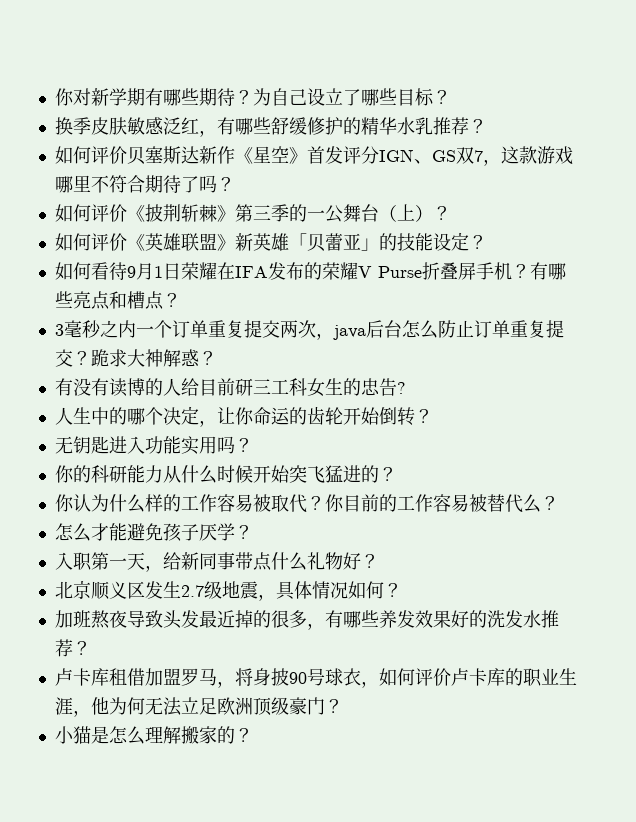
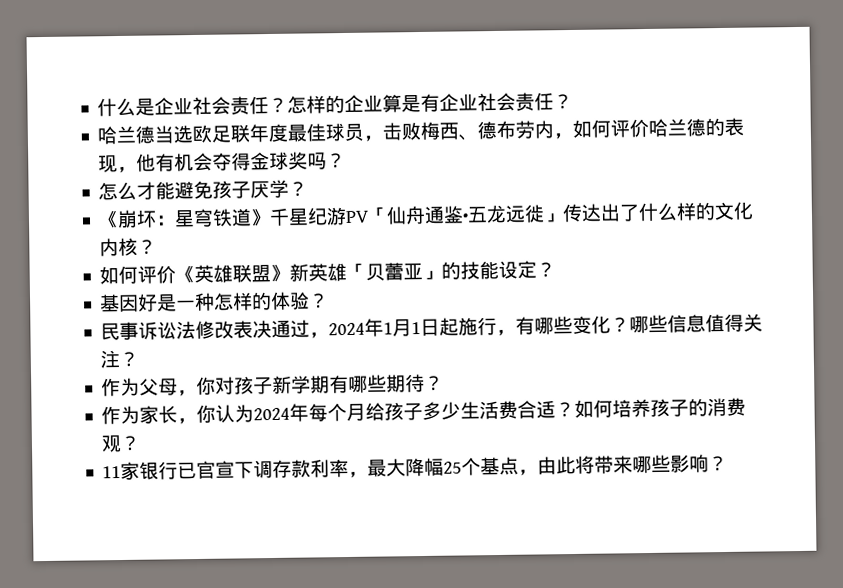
[54,88,451,106] [54,117,487,137] [54,146,573,166] [54,175,235,193] [54,204,433,223] 你对新学期有哪些期待？为自己设立了哪些目标？ // 换季皮肤敏感泛红，有哪些舒缓修护的精华水乳推荐？ // 如何评价贝塞斯达新作《星空》首发评分IGN、GS双7，这款游戏哪里不符合期待了吗？ // 如何评价《披荆斩棘》第三季的一公舞台（上） -> [97,92,574,117] [97,117,745,145] [98,151,347,174] [98,179,309,201] [98,201,755,229] [99,237,139,257] 什么是企业社会责任？怎样的企业算是有企业社会责任？ // 哈兰德当选欧足联年度最佳球员，击败梅西、德布劳内，如何评价哈兰德的表现，他有机会夺得金球奖吗？ // 怎么才能避免孩子厌学？ // 《崩坏：星穹铁道》千星纪游PV「仙舟通鉴•五龙远徙」传达出了什么样的文化内核
[54,262,566,280] [54,291,181,310] [54,320,564,340] [54,349,217,367] [54,378,406,397] [54,406,433,427] [54,436,253,455] [54,465,397,484] [54,494,559,513] [54,523,253,542] [54,552,379,572] [54,581,402,601] [54,610,559,630] [54,639,91,657] [54,668,577,688] [54,697,343,717] [54,726,235,745] 如何看待9月1日荣耀在IFA发布的荣耀V Purse折叠屏手机？有哪些亮点和槽点？ // 3毫秒之内一个订单重复提交两次，java后台怎么防止订单重复提交？跪求大神解惑？ // 有没有读博的人给目前研三工科女生的忠告? // 人生中的哪个决定，让你命运的齿轮开始倒转？ // 无钥匙进入功能实用吗？ // 你的科研能力从什么时候开始突飞猛进的？ // 你认为什么样的工作容易被取代？你目前的工作容易被替代么？ // 怎么才能避免孩子厌学？ // 入职第一天，给新同事带点什么礼物好？ // 北京顺义区发生2.7级地震，具体情况如何？ // 加班熬夜导致头发最近掉的很多，有哪些养发效果好的洗发水推荐？ // 卢卡库租借加盟罗马，将身披90号球衣，如何评价卢卡库的职业生涯，他为何无法立足欧洲顶级豪门？ // 小猫是怎么理解搬家的 -> [99,291,330,313] [100,313,764,341] [100,349,140,369] [101,373,445,397] [101,397,747,425] [101,434,142,453] [102,454,710,481] 基因好是一种怎样的体验？ // 民事诉讼法修改表决通过，2024年1月1日起施行，有哪些变化？哪些信息值得关注？ // 作为父母，你对孩子新学期有哪些期待？ // 作为家长，你认为2024年每个月给孩子多少生活费合适？如何培养孩子的消费观？ // 11家银行已官宣下调存款利率，最大降幅25个基点，由此将带来哪些影响

